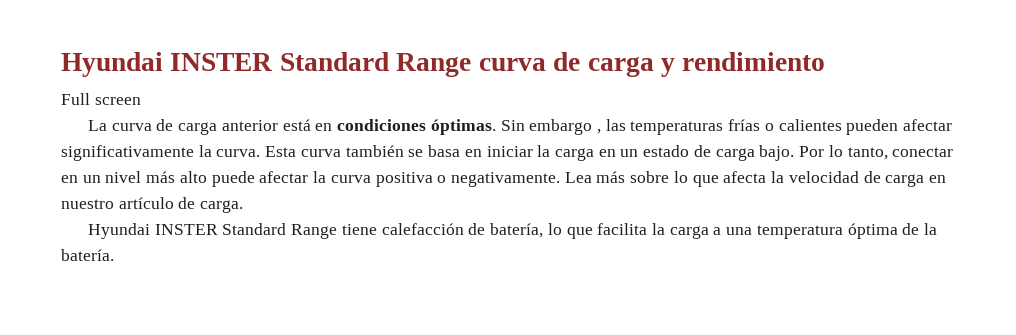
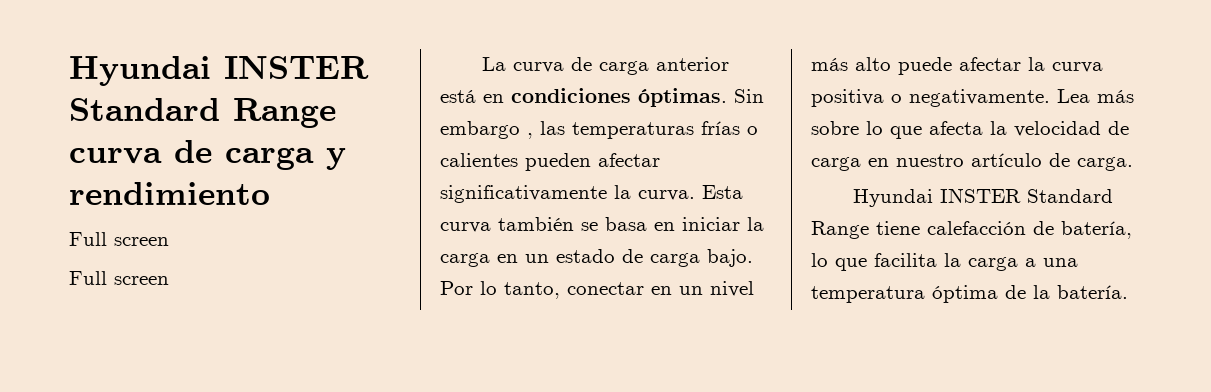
(141, 101) none -> [69,271,169,285] // Full screen

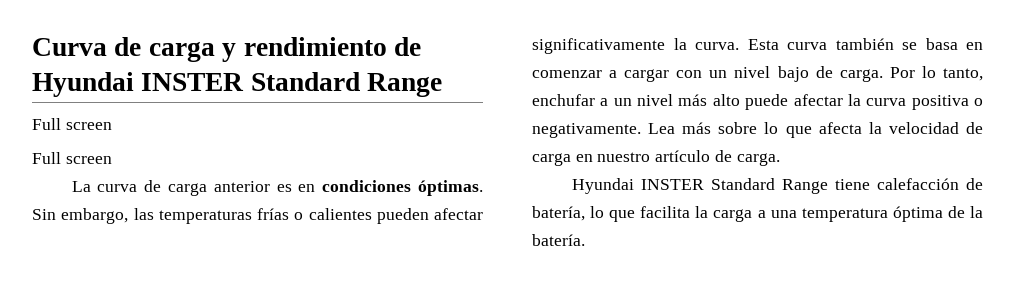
[69,56,369,86] [69,98,336,128] [69,140,346,170] [69,182,270,205] Hyundai INSTER Standard Range curva de carga y rendimiento -> [32,37,422,62] [32,72,443,97] Curva de carga y rendimiento de Hyundai INSTER Standard Range
[440,90,476,103] está -> [276,184,292,192] es
[440,121,533,139] embargo , -> [61,208,129,224] embargo,
[682,217,764,231] [440,249,753,267] iniciar la carga en un estado de carga bajo. -> [532,66,883,82] comenzar a cargar con un nivel bajo de carga.
[567,282,672,295] conectar en -> [532,94,609,106] enchufar a

